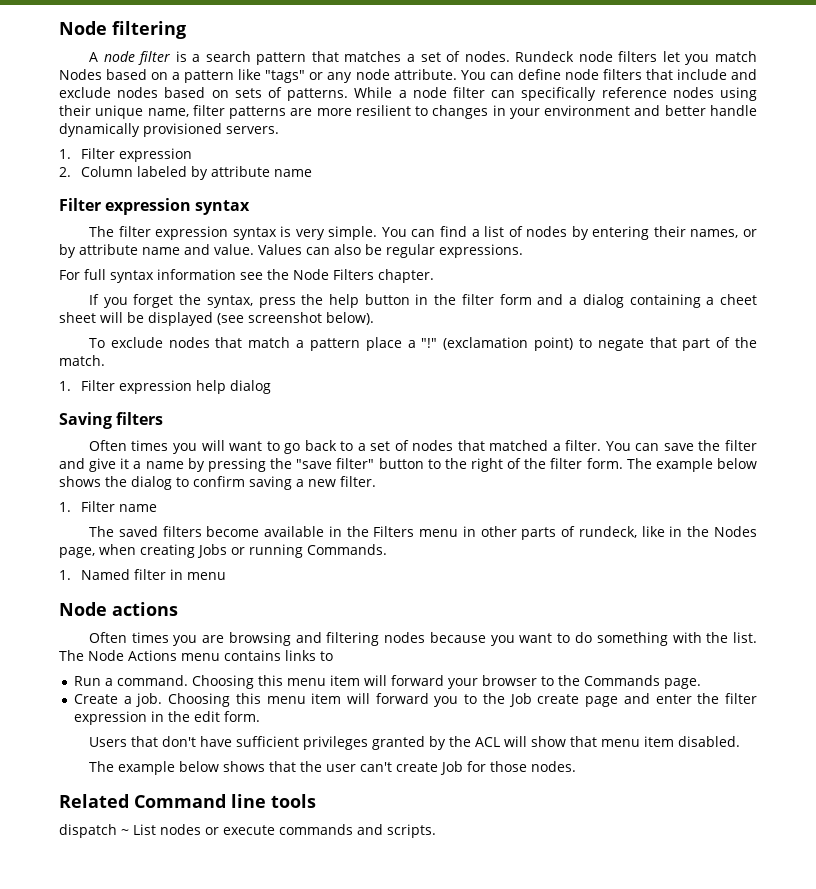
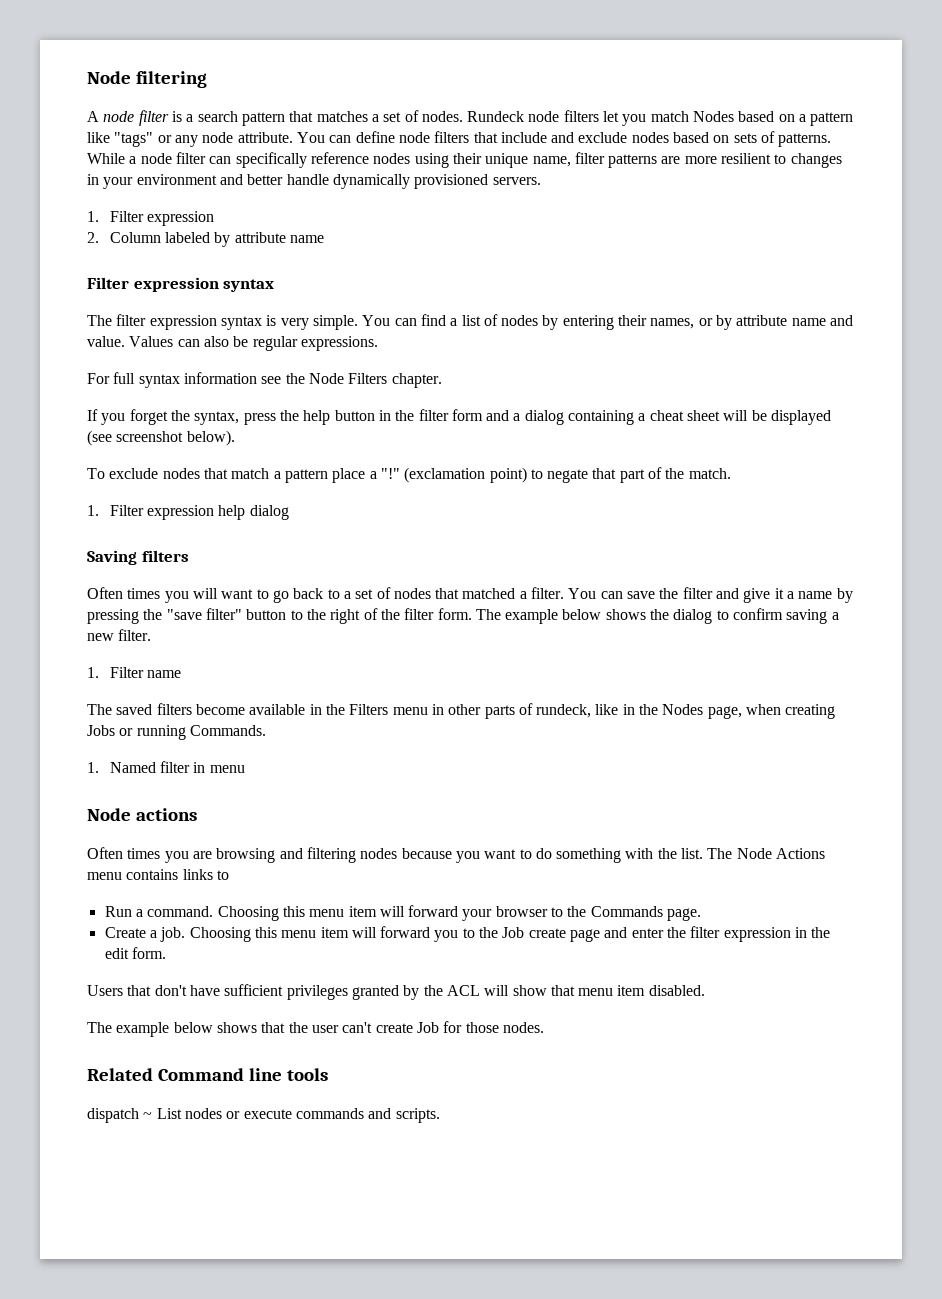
[720,294,757,305] cheet -> [649,410,684,421] cheat

